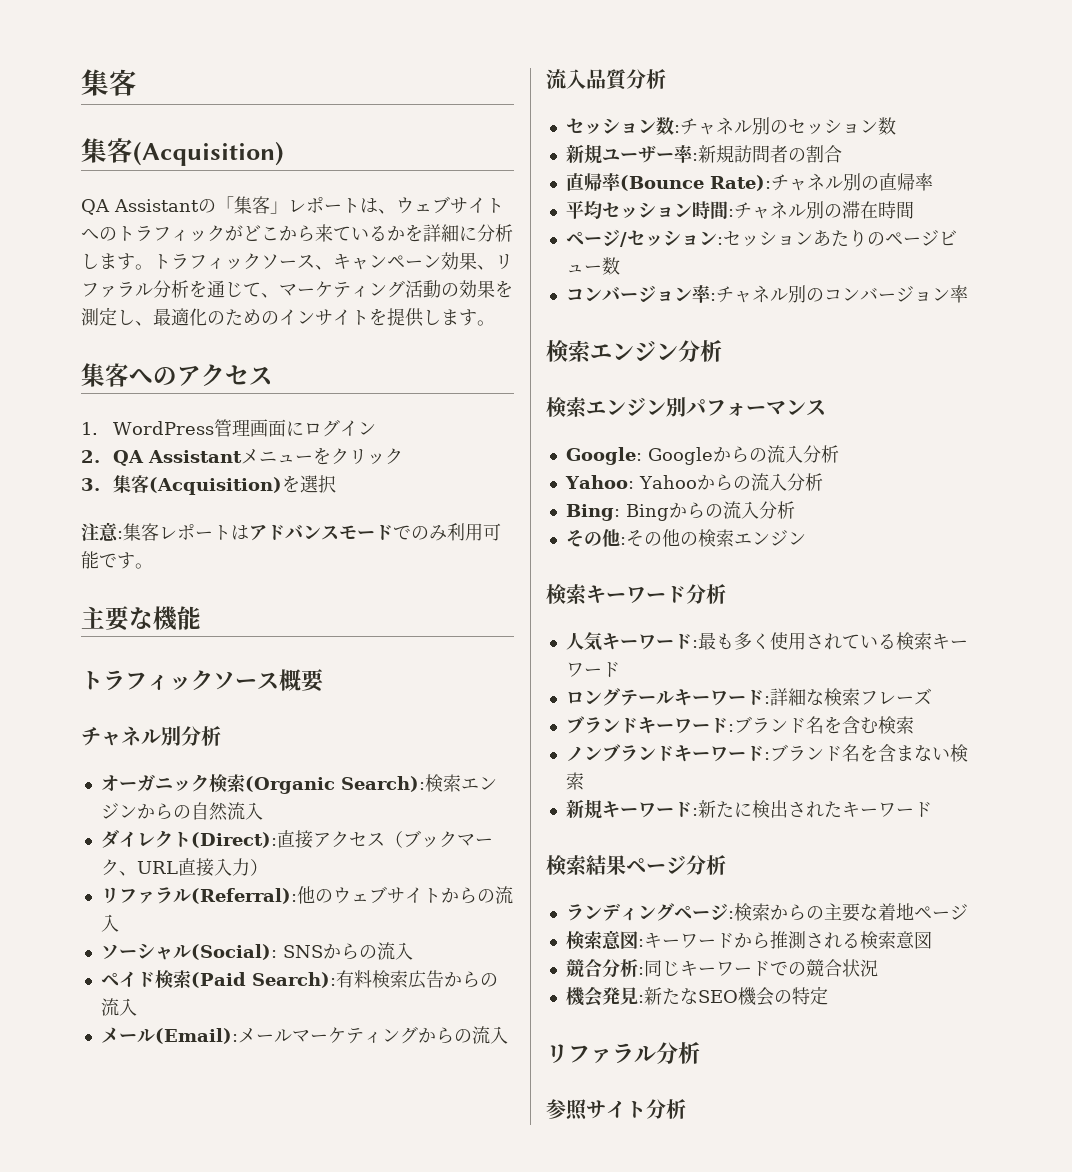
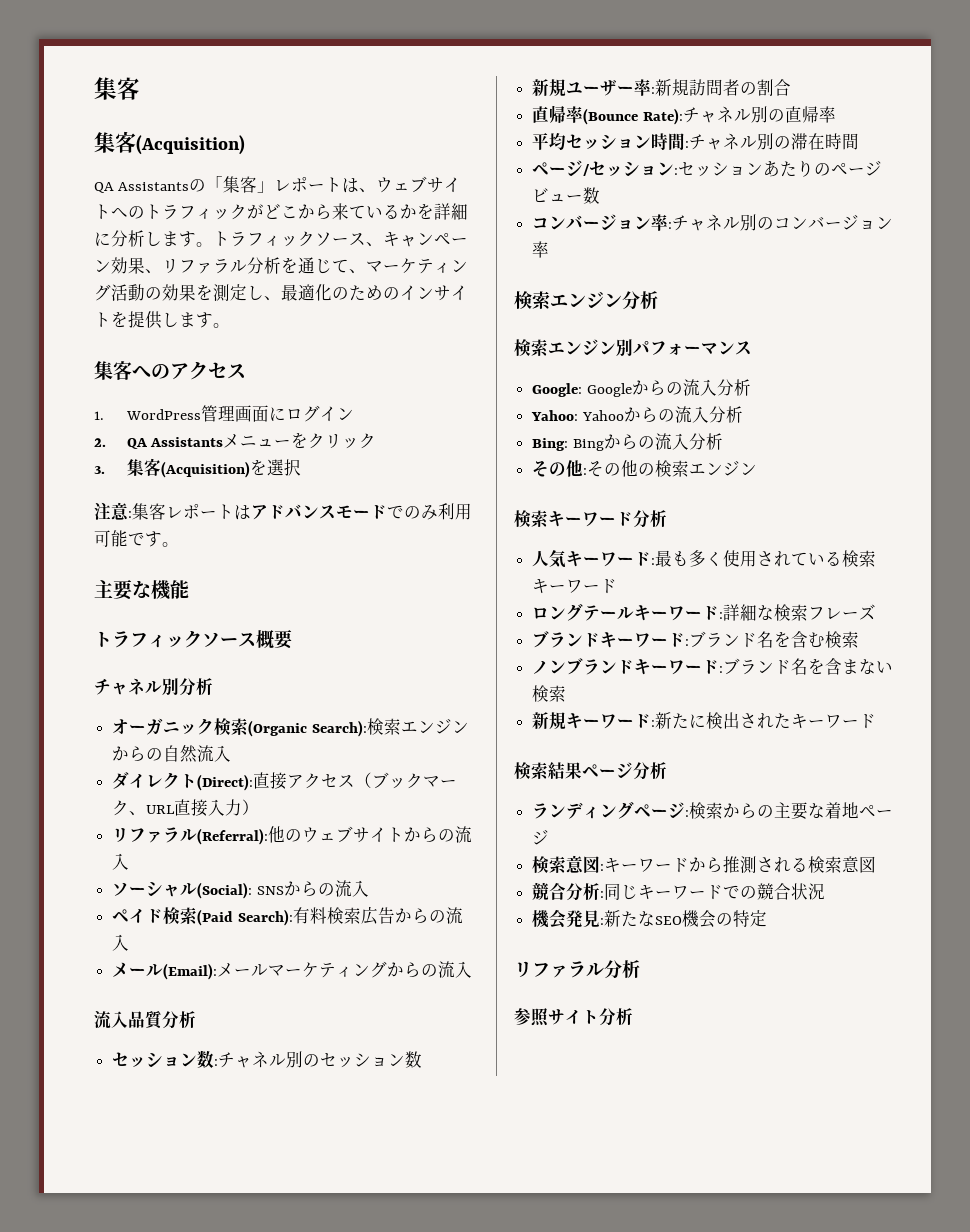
[114,199,199,212] Assistant -> [118,182,190,191] Assistants
[148,450,243,463] Assistant -> [150,437,224,447] Assistants

